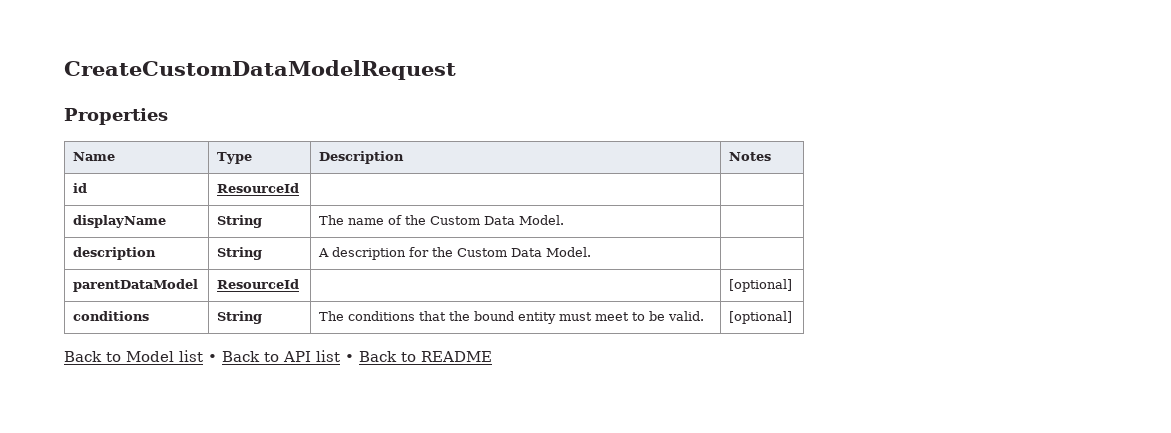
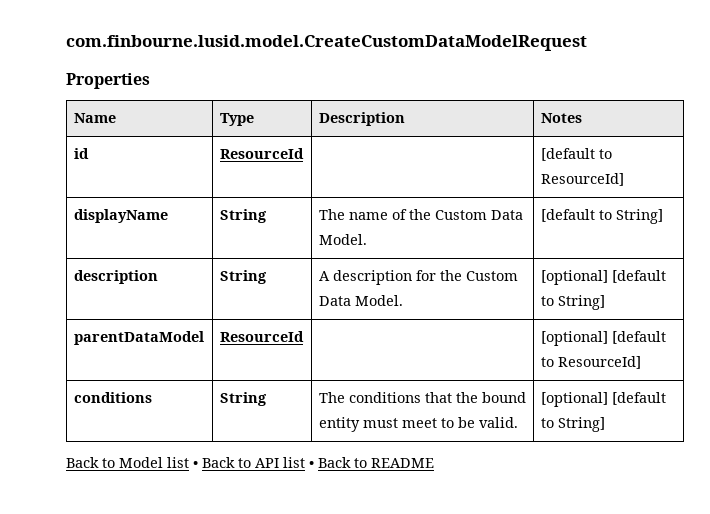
[64,60,456,80] CreateCustomDataModelRequest -> [66,35,587,51] com.finbourne.lusid.model.CreateCustomDataModelRequest
(300, 188) none -> [540,148,612,161] [540,173,624,186] [default to ResourceId]
(565, 220) none -> [540,209,663,224] [default to String]
(592, 252) none -> [540,270,666,285] [540,295,605,310] [optional] [default to String]
(793, 285) none -> [611,331,666,344] [540,356,641,369] [default to ResourceId]
(793, 317) none -> [611,392,666,405] [540,417,605,432] [default to String]

